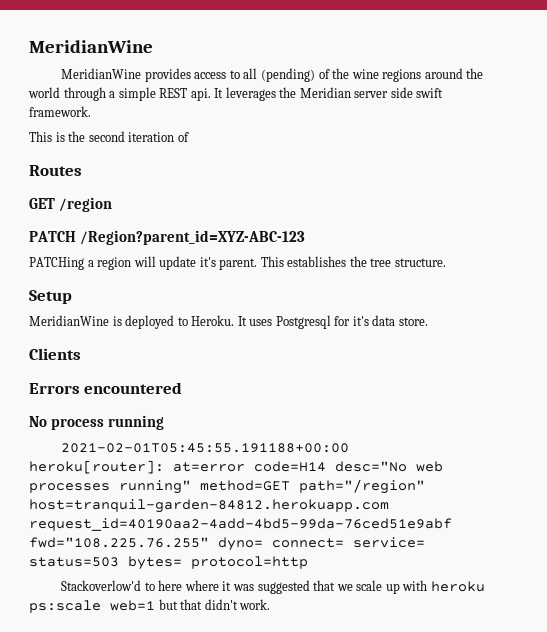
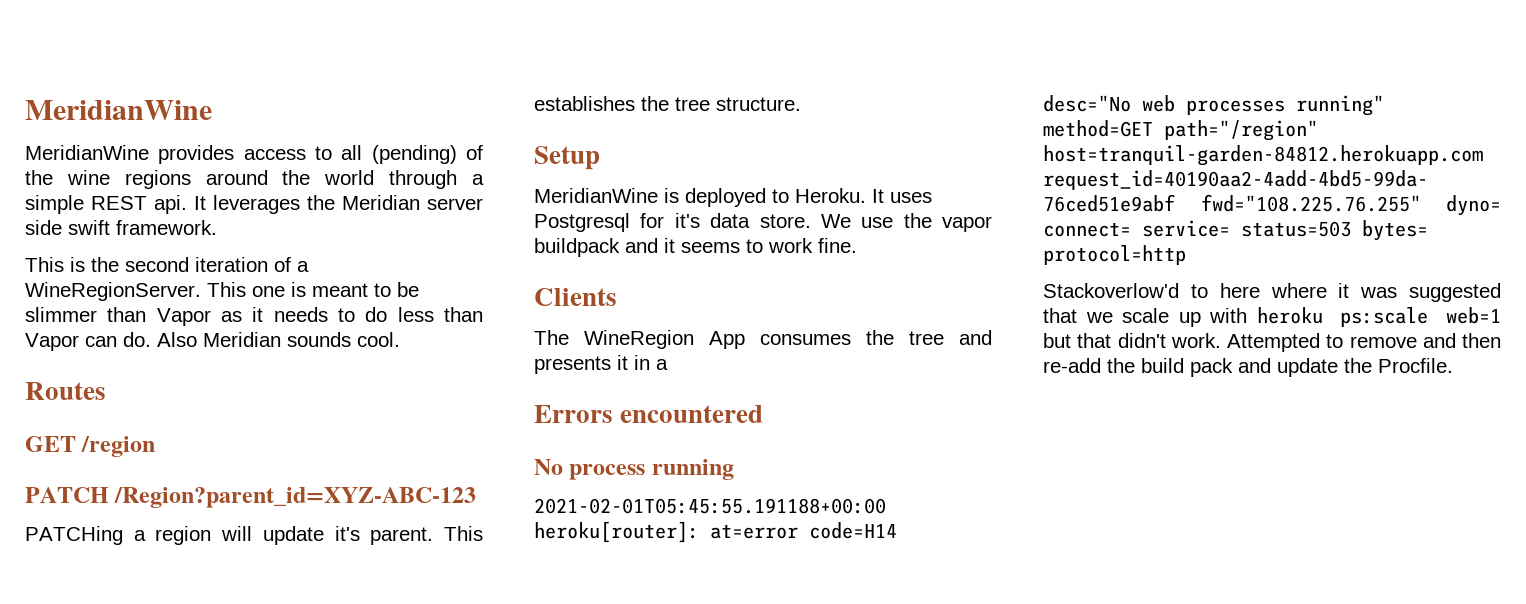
(189, 137) none -> [297,261,309,272] [25,282,419,301] [25,307,483,326] [25,332,400,351] a WineRegionServer. This one is meant to be slimmer than Vapor as it needs to do less than Vapor can do. Also Meridian sounds cool.
[29,348,81,360] // Clients -> [820,213,992,232] [534,238,857,257] [534,288,617,306] [534,330,992,349] [534,355,668,374] We use the vapor buildpack and it seems to work fine. // Clients // The WineRegion App consumes the tree and presents it in a
(271, 604) none -> [1227,333,1501,352] [1043,358,1453,377] Attempted to remove and then re-add the build pack and update the Procfile.

